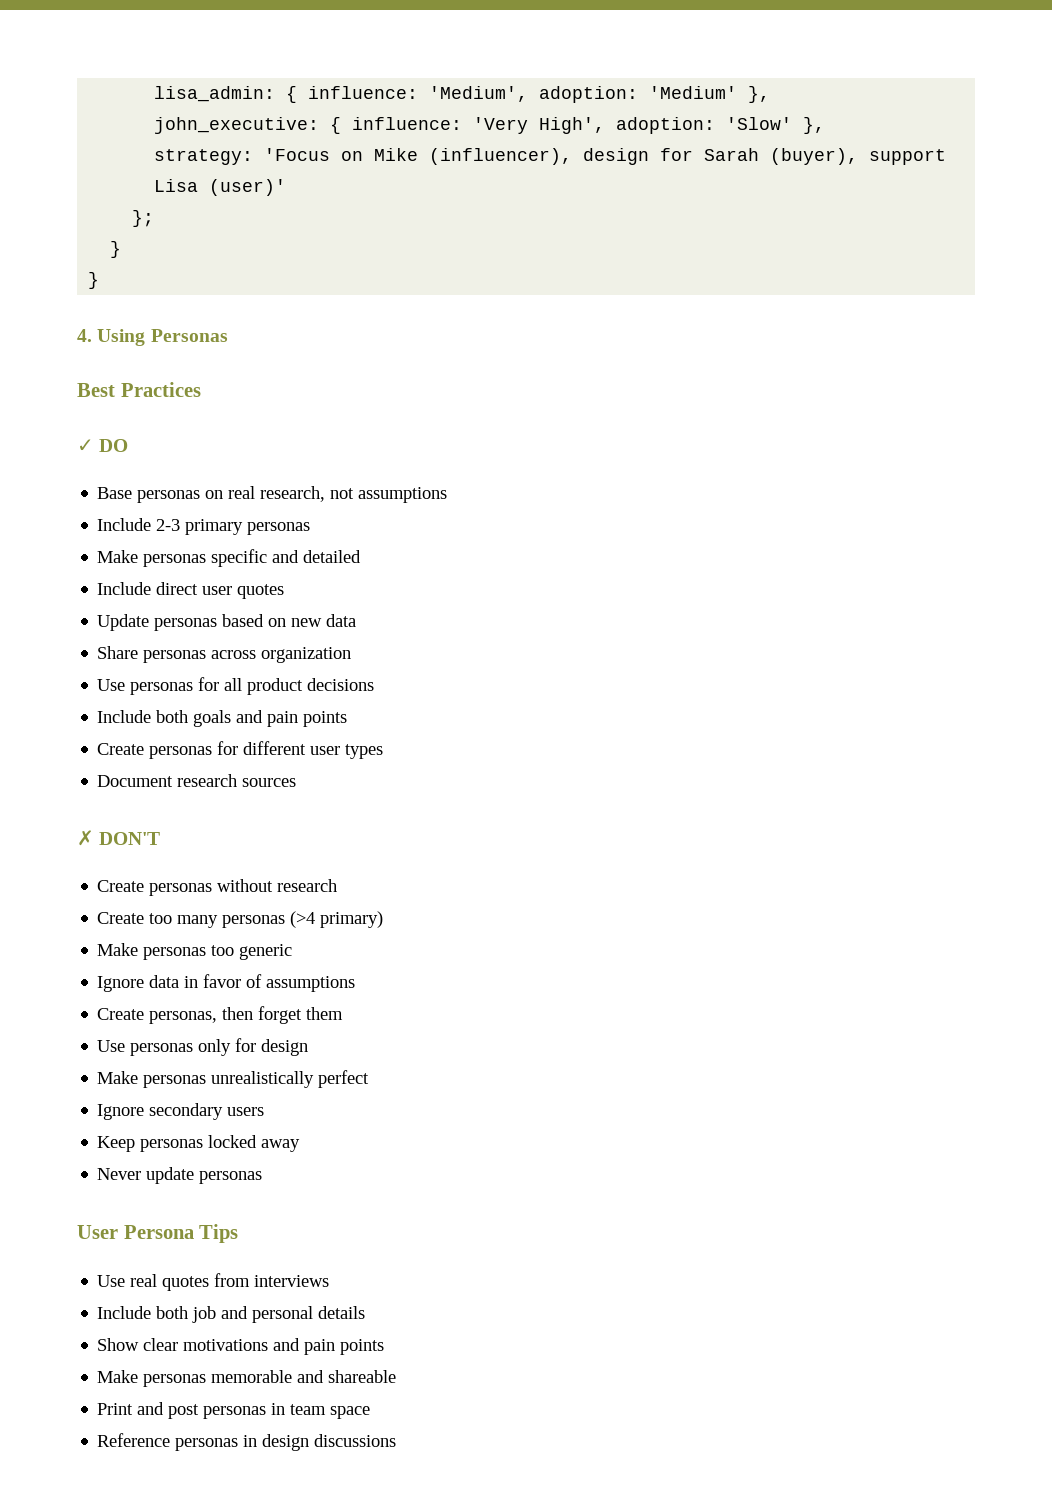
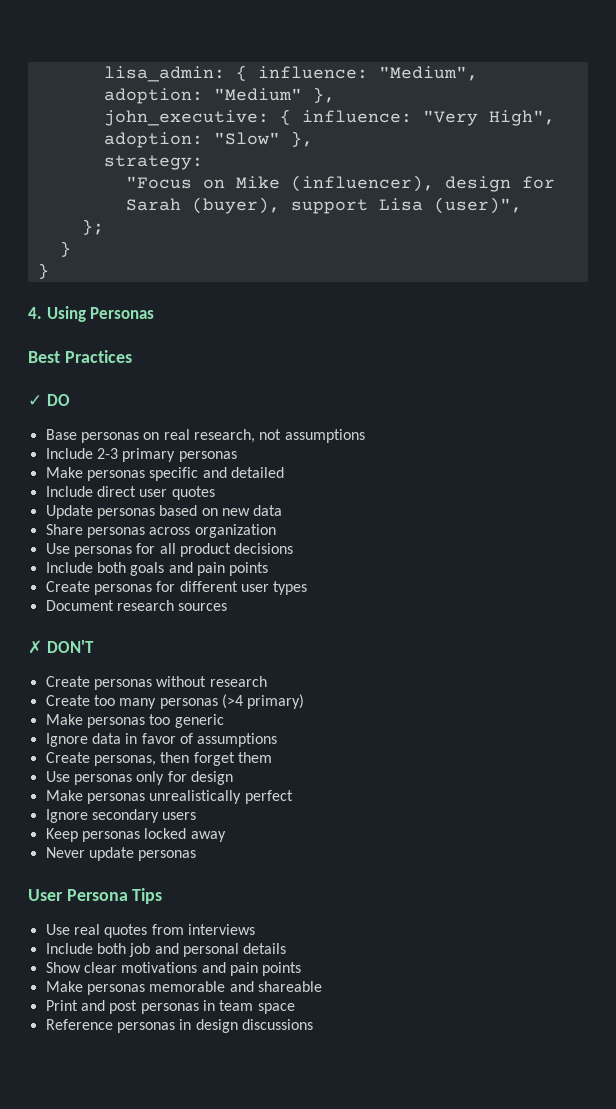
[429,86,738,103] 'Medium', adoption: 'Medium' -> [378,66,478,81] [103,88,302,104] "Medium", adoption: "Medium"
[473,117,793,134] 'Very High', adoption: 'Slow' -> [422,110,555,126] [103,132,280,148] "Very High", adoption: "Slow"
[264,148,331,161] 'Focus -> [125,176,192,189] // "Focus
[209,179,287,196] (user)' -> [433,197,522,214] (user)",

